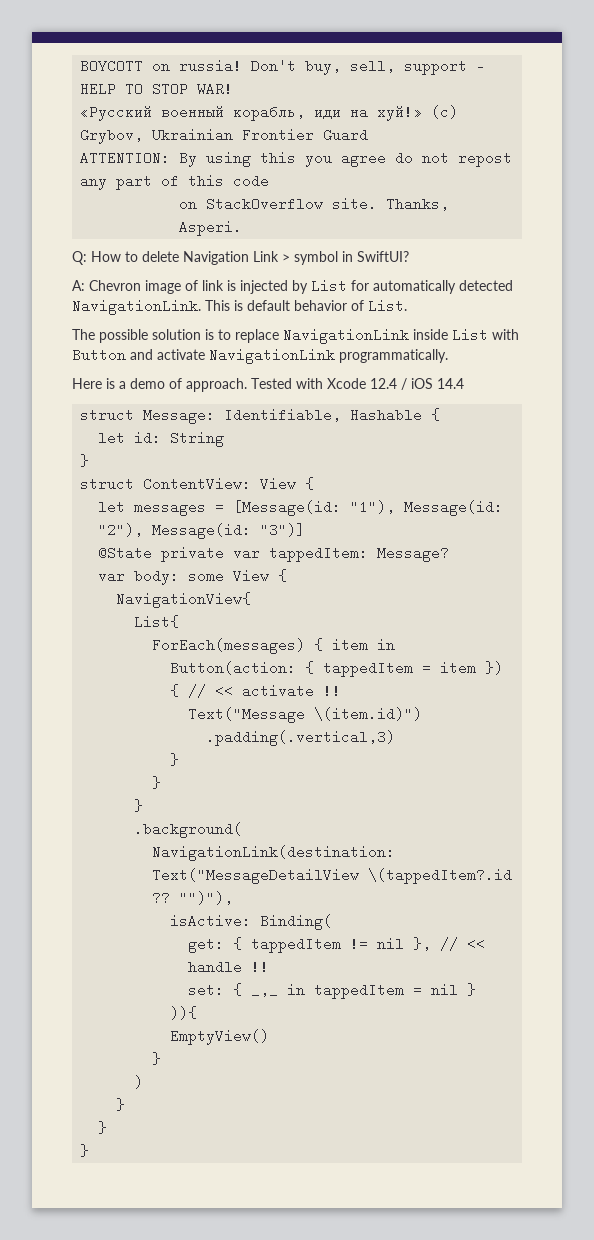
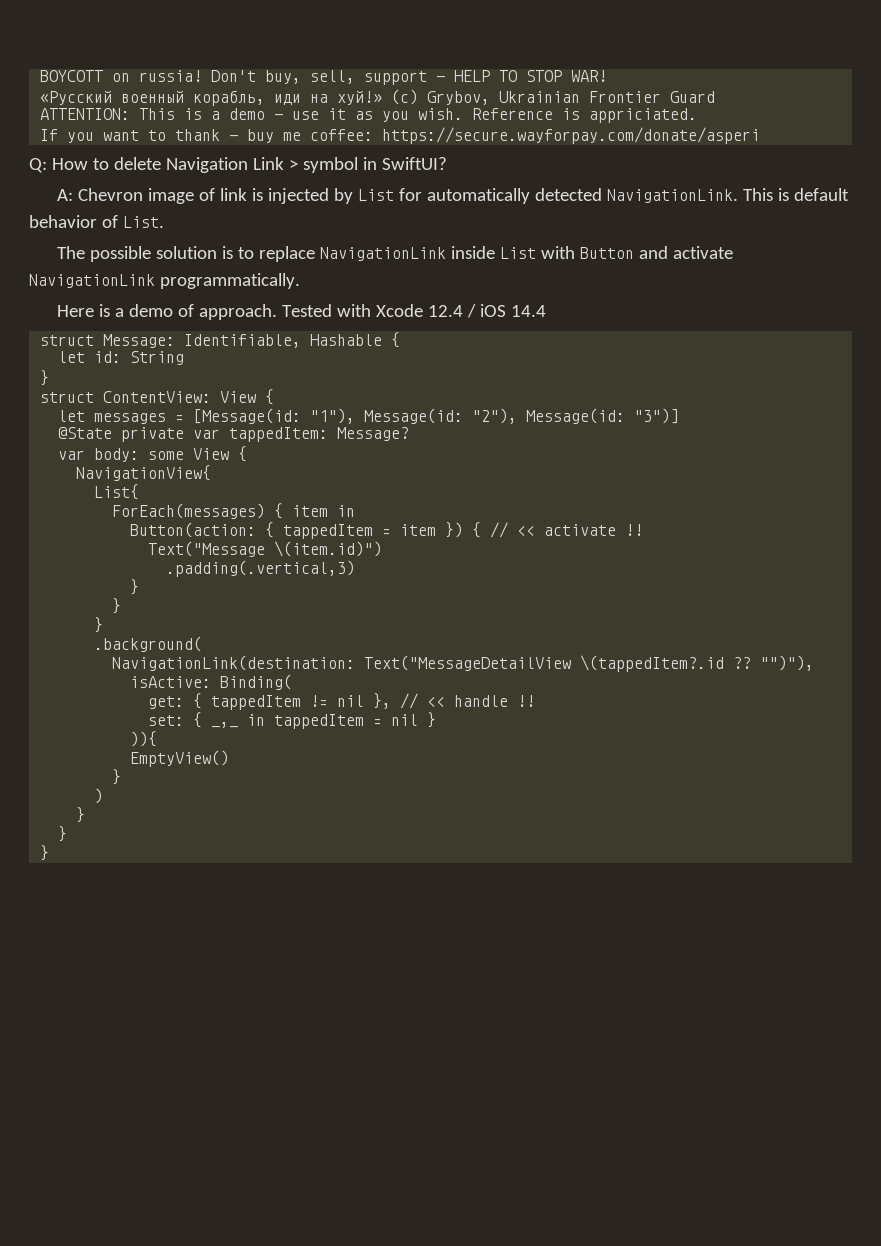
[179,151,513,167] [80,174,270,190] [179,197,450,211] [179,220,243,236] By using this you agree do not repost any part of this code // on StackOverflow site. Thanks, Asperi. -> [139,108,698,123] [40,127,761,144] This is a demo - use it as you wish. Reference is appriciated. // If you want to thank - buy me coffee: https://secure.wayforpay.com/donate/asperi

